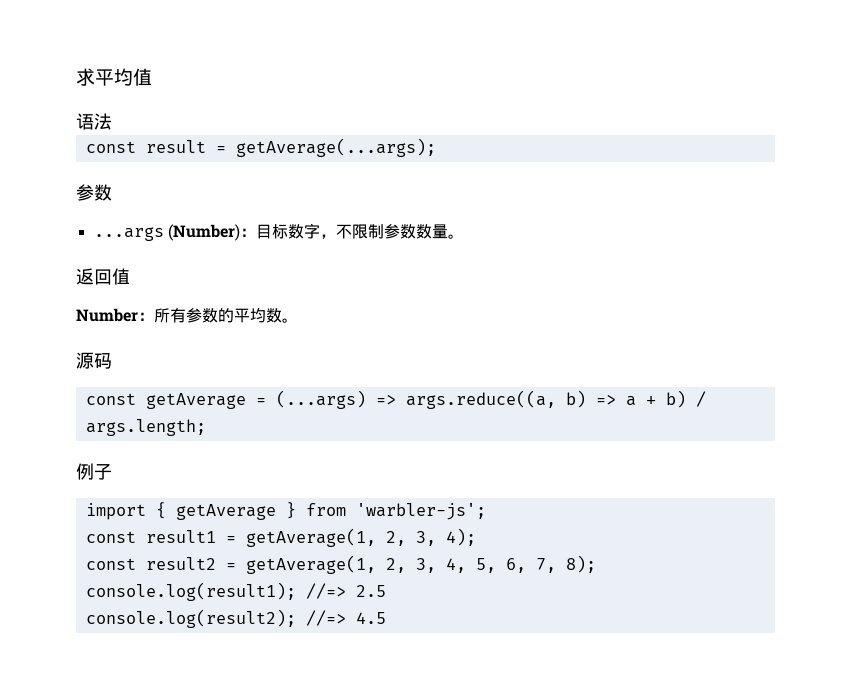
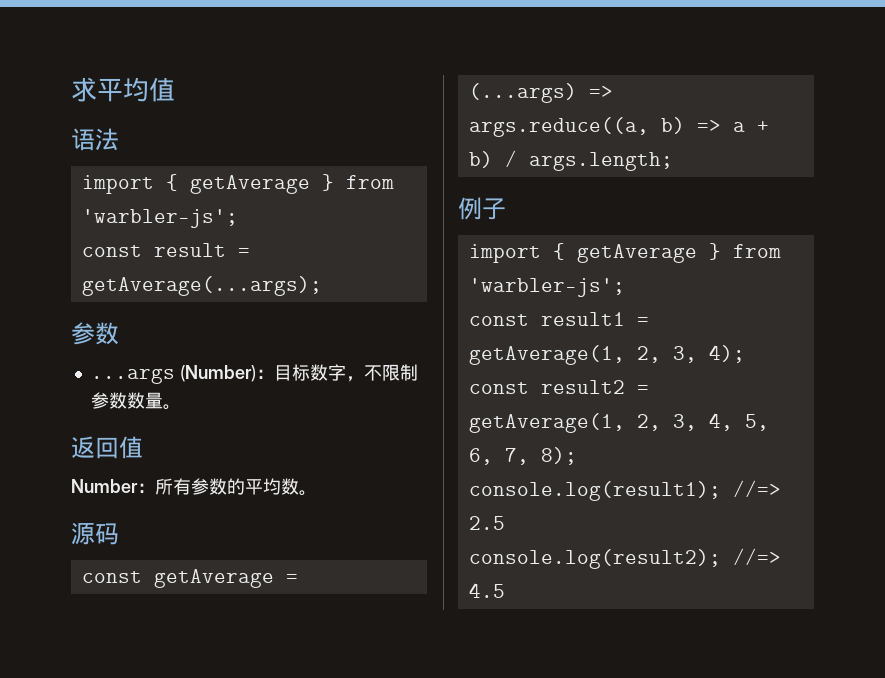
(112, 121) none -> [81,174,394,194] [81,209,238,228] // import { getAverage } from 'warbler-js';

